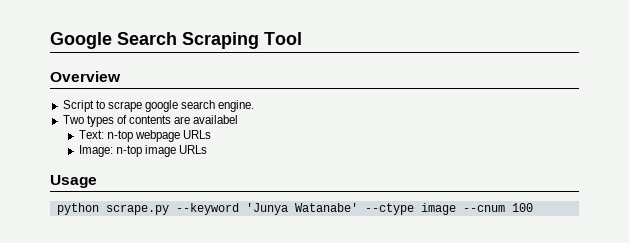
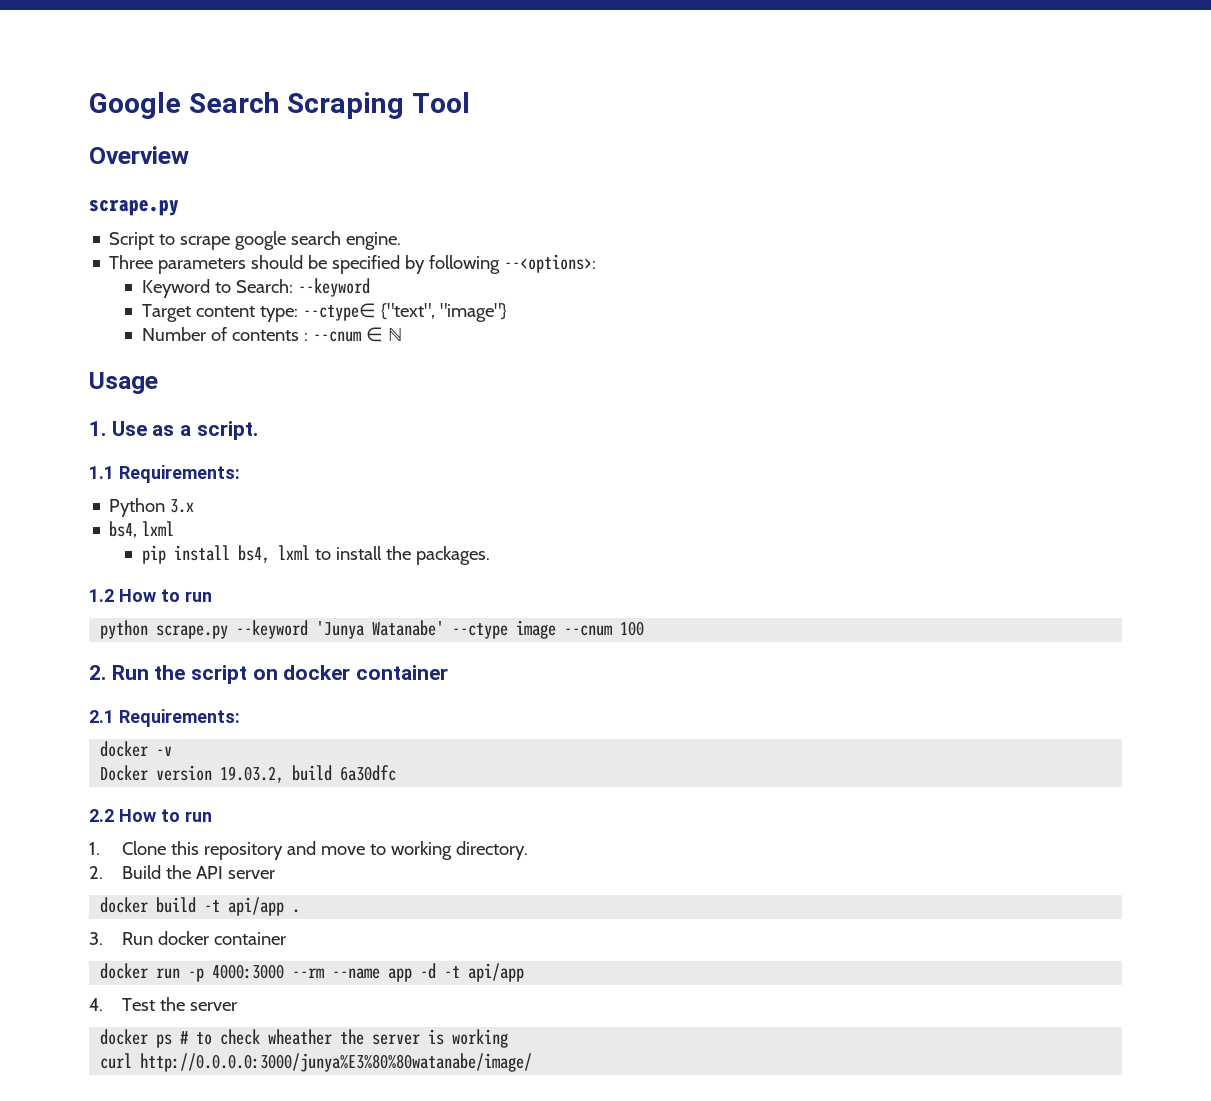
(121, 76) none -> [89,199,179,216] // scrape.py
[62,115,239,127] [78,130,212,142] [78,145,208,157] [50,175,97,188] Two types of contents are availabel // Text: n-top webpage URLs // Image: n-top image URLs // Usage -> [109,254,597,274] [142,278,371,298] [142,303,508,322] [142,327,403,342] [89,372,158,394] [89,421,258,440] [89,465,240,483] [109,498,195,517] [109,521,175,538] [142,545,491,565] [89,589,212,602] Three parameters should be specified by following --<options>: // Keyword to Search: --keyword // Target content type: --ctype∈ {"text", "image"} // Number of contents : --cnum ∈ ℕ // Usage // 1. Use as a script. // 1.1 Requirements: // Python 3.x // bs4, lxml // pip install bs4, lxml to install the packages. // 1.2 How to run
(533, 207) none -> [89,665,449,684] [89,709,240,727] [100,741,173,757] [100,765,397,783] [89,809,212,822] [89,841,528,860] [89,865,275,879] [100,897,301,916] [89,931,286,945] [100,963,525,982] [89,997,237,1011] [100,1029,509,1048] [100,1053,533,1072] // 2. Run the script on docker container // 2.1 Requirements: // docker -v // Docker version 19.03.2, build 6a30dfc // 2.2 How to run // 1. Clone this repository and move to working directory. // 2. Build the API server // docker build -t api/app . // 3. Run docker container // docker run -p 4000:3000 --rm --name app -d -t api/app // 4. Test the server // docker ps # to check wheather the server is working // curl http://0.0.0.0:3000/junya%E3%80%80watanabe/image/

